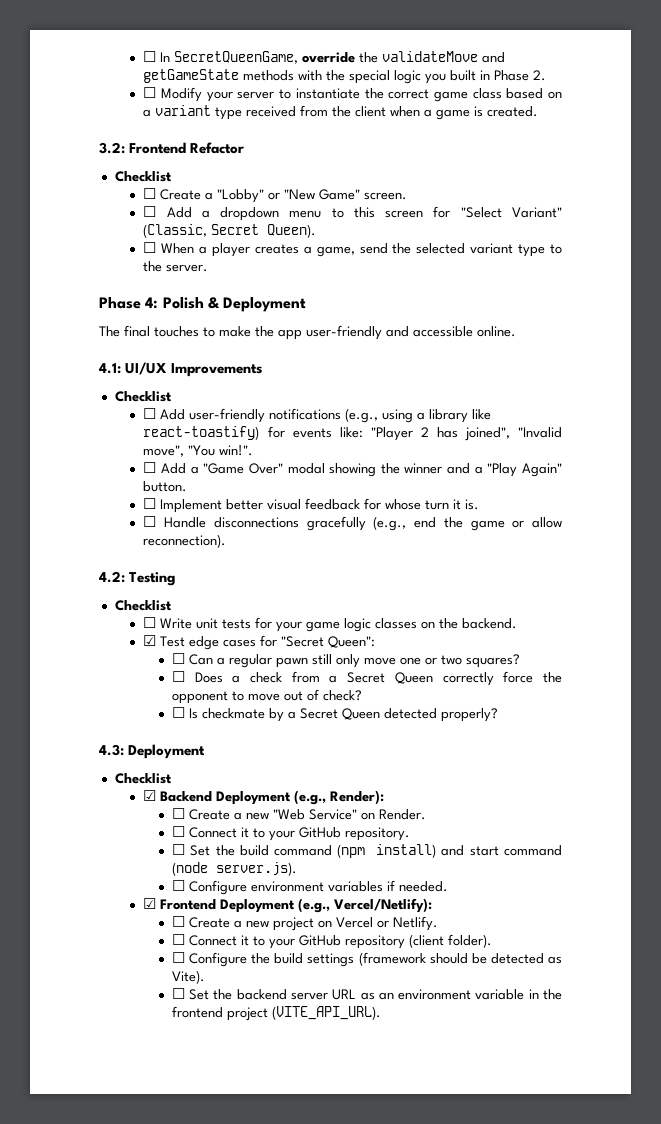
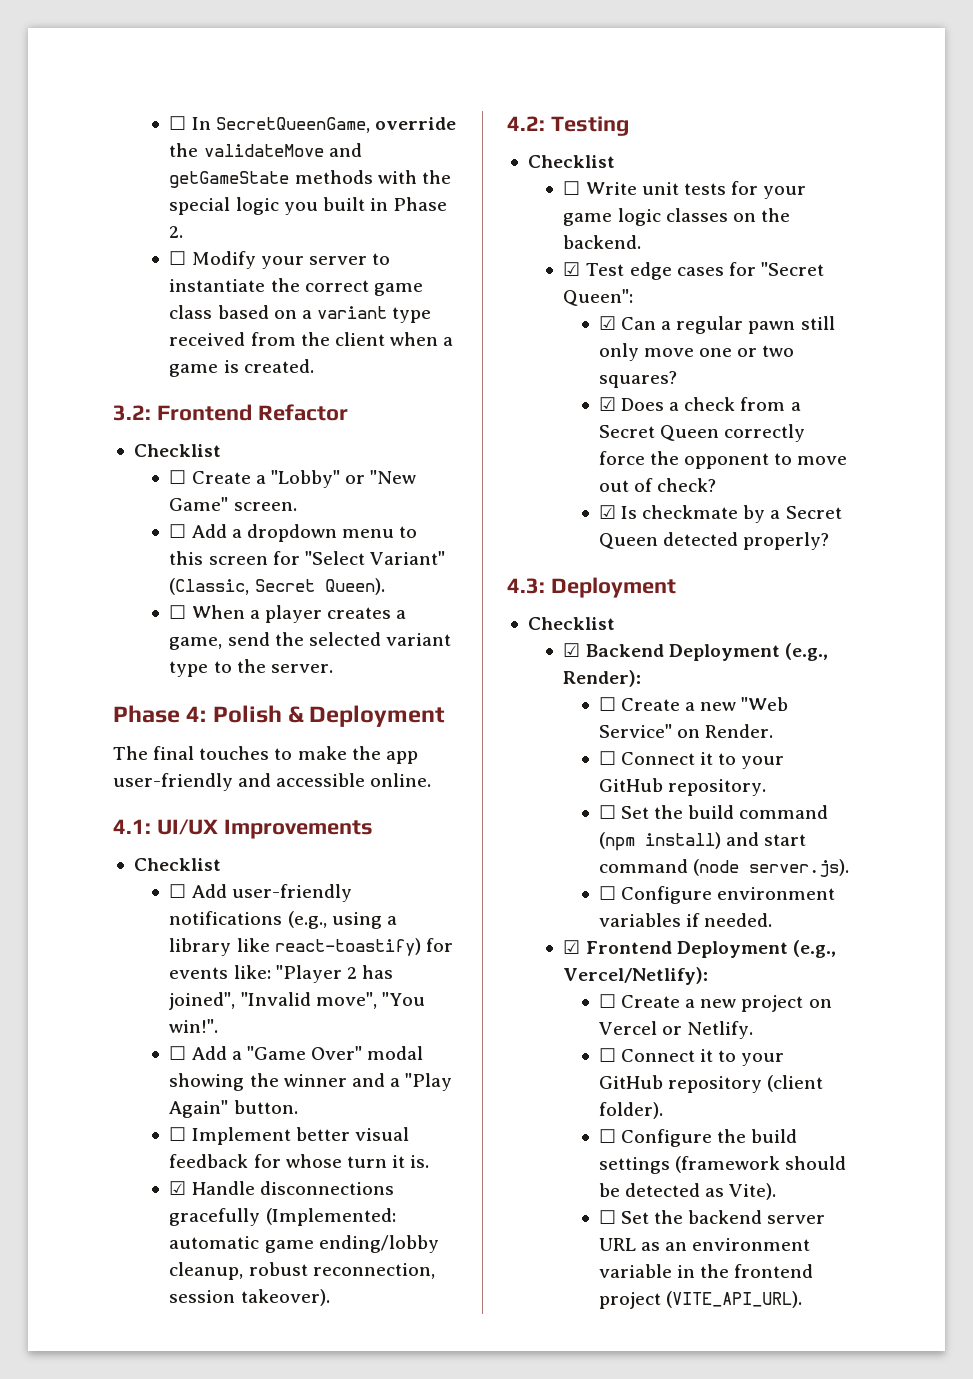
[143,516,157,527] ☐ -> [169,1181,187,1195] ☑
[373,516,562,531] [143,534,227,548] (e.g., end the game or allow reconnection). -> [265,1208,396,1226] [169,1235,439,1253] [169,1262,435,1280] [169,1289,330,1306] (Implemented: automatic game ending/lobby cleanup, robust reconnection, session takeover).
[171,653,185,664] ☐ -> [598,316,616,330] ☑
[171,671,185,682] ☐ -> [598,397,616,411] ☑
[171,707,185,718] ☐ -> [598,505,616,519] ☑

